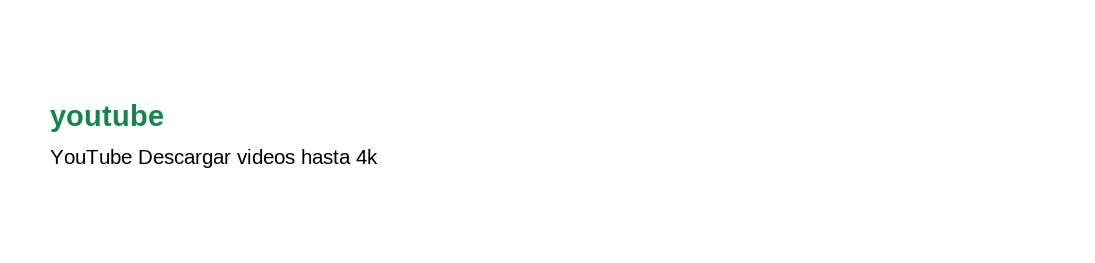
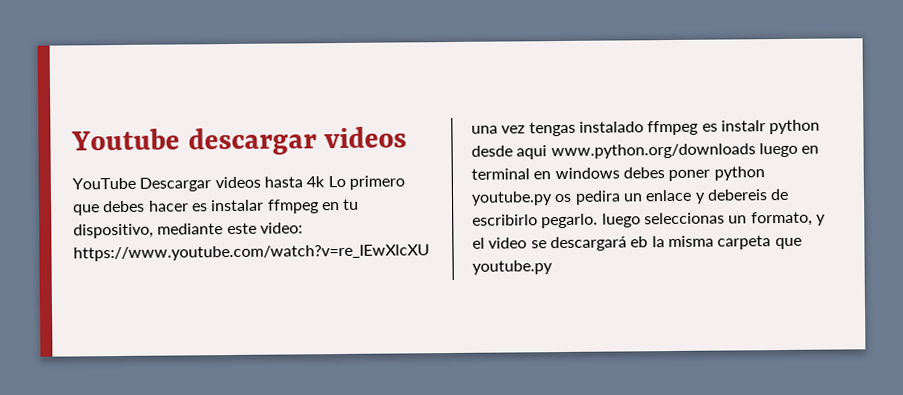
[50,104,164,132] youtube -> [71,126,408,156] Youtube descargar videos
(378, 156) none -> [327,175,405,190] [73,198,360,216] [73,222,303,239] [73,244,430,262] [471,119,821,137] [471,142,820,160] [471,166,765,182] [471,188,790,206] [472,211,826,229] [472,235,802,252] [472,260,553,275] Lo primero que debes hacer es instalar ffmpeg en tu dispositivo, mediante este video: https://www.youtube.com/watch?v=re_IEwXlcXU una vez tengas instalado ffmpeg es instalr python desde aqui www.python.org/downloads luego en terminal en windows debes poner python youtube.py os pedira un enlace y debereis de escribirlo pegarlo. luego seleccionas un formato, y el video se descargará eb la misma carpeta que youtube.py

